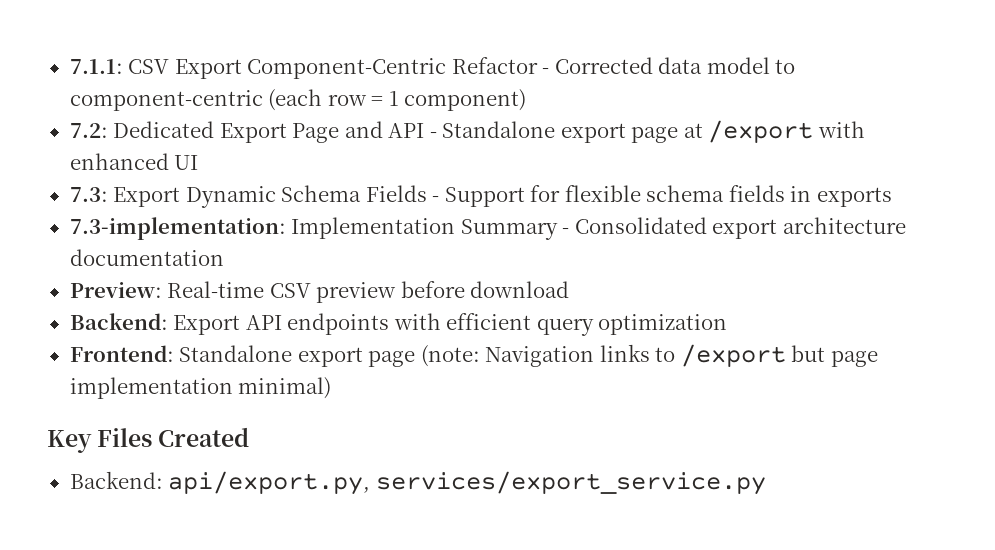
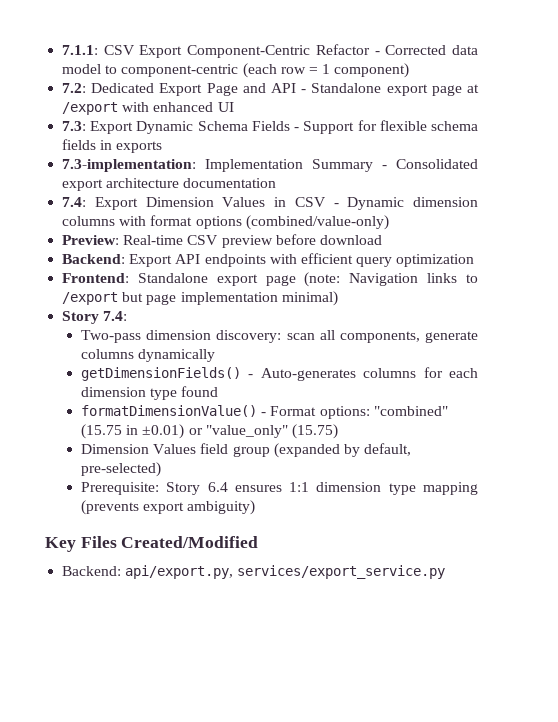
(224, 257) none -> [62,197,478,210] [62,215,389,230] // 7.4: Export Dimension Values in CSV - Dynamic dimension columns with format options (combined/value-only)
(332, 388) none -> [62,311,128,324] [80,330,478,343] [80,349,216,362] [80,367,479,381] [80,386,219,400] [80,405,448,419] [80,424,338,439] [80,443,412,458] [80,462,161,477] [80,482,478,495] [80,500,256,515] // Story 7.4: // Two-pass dimension discovery: scan all components, generate columns dynamically // getDimensionFields() - Auto-generates columns for each dimension type found // formatDimensionValue() - Format options: "combined" (15.75 in ±0.01) or "value_only" (15.75) // Dimension Values field group (expanded by default, pre-selected) // Prerequisite: Story 6.4 ensures 1:1 dimension type mapping (prevents export ambiguity)
[158,427,250,447] Created -> [121,536,259,548] Created/Modified

